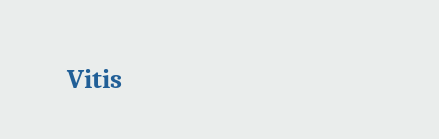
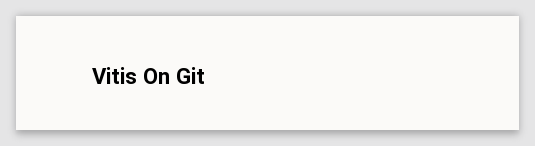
(122, 78) none -> [142,67,205,84] On Git

